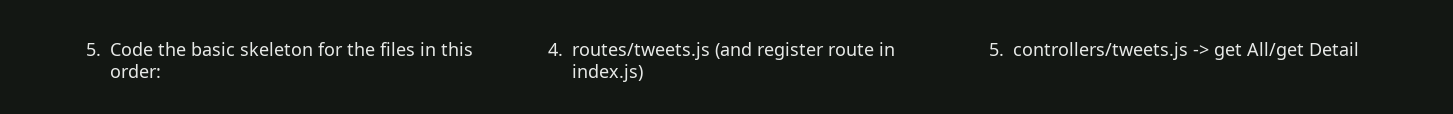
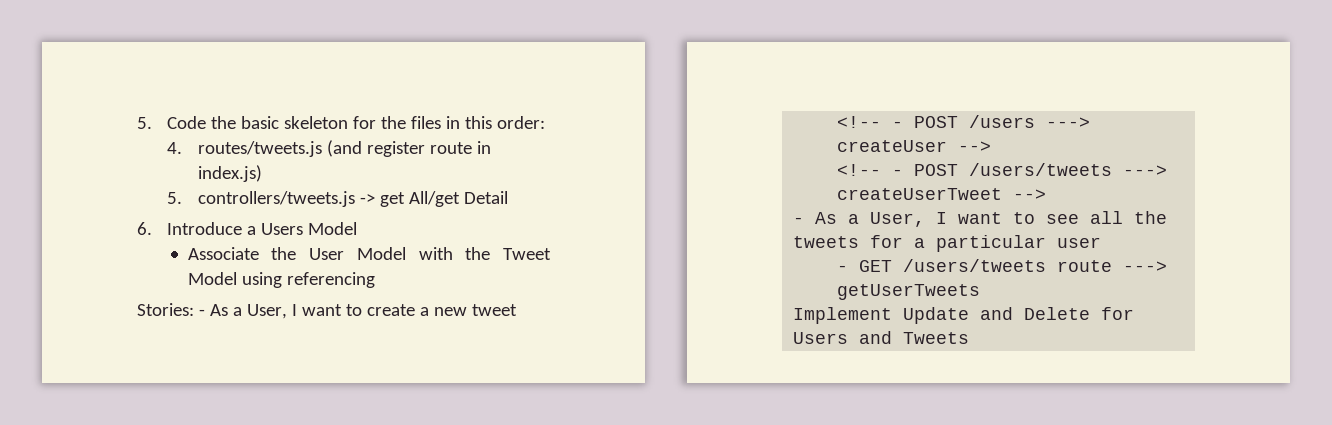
(1359, 49) none -> [137,222,358,235] [187,247,551,260] [187,272,375,288] [137,303,517,319] [837,115,1091,128] [837,140,992,152] [837,163,1168,176] [837,188,1047,200] [793,211,1168,227] [793,235,1102,252] [837,259,1168,272] [837,284,981,300] [793,307,1135,324] [793,331,970,344] // 6. Introduce a Users Model // Associate the User Model with the Tweet Model using referencing // Stories: - As a User, I want to create a new tweet // <!-- - POST /users ---> createUser --> // <!-- - POST /users/tweets ---> createUserTweet --> // - As a User, I want to see all the tweets for a particular user // - GET /users/tweets route ---> getUserTweets // Implement Update and Delete for Users and Tweets

